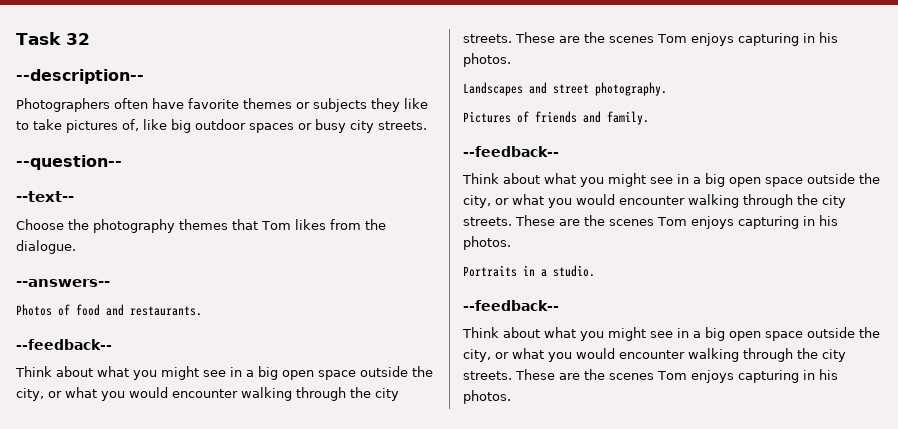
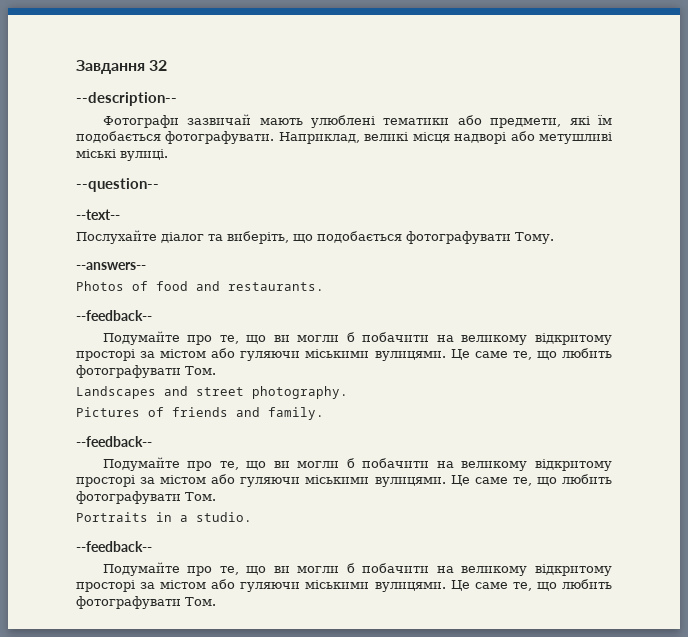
[16,32,61,45] Task -> [76,60,145,74] Завдання
[16,98,428,112] [16,119,427,133] [16,155,122,170] [16,191,74,202] [16,219,386,233] [16,240,76,254] Photographers often have favorite themes or subjects they like to take pictures of, like big outdoor spaces or busy city streets. // --question-- // --text-- // Choose the photography themes that Tom likes from the dialogue. -> [102,114,612,128] [76,131,613,144] [76,149,168,161] [76,178,159,192] [76,209,120,220] [76,230,554,244] Фотографи зазвичай мають улюблені тематики або предмети, які їм подобається фотографувати. Наприклад, великі місця надворі або метушливі міські вулиці. // --question-- // --text-- // Послухайте діалог та виберіть, що подобається фотографувати Тому.
[15,366,433,380] [16,387,399,401] [463,32,838,46] [463,53,511,67] Think about what you might see in a big open space outside the city, or what you would encounter walking through the city streets. These are the scenes Tom enjoys capturing in his photos. -> [102,331,612,345] [76,348,612,361] [76,365,216,378] Подумайте про те, що ви могли б побачити на великому відкритому просторі за містом або гуляючи міськими вулицями. Це саме те, що любить фотографувати Том.
[462,173,880,187] [463,194,846,208] [463,215,838,229] [463,236,511,250] Think about what you might see in a big open space outside the city, or what you would encounter walking through the city streets. These are the scenes Tom enjoys capturing in his photos. -> [102,457,612,471] [76,474,612,487] [76,491,216,504] Подумайте про те, що ви могли б побачити на великому відкритому просторі за містом або гуляючи міськими вулицями. Це саме те, що любить фотографувати Том.
[462,327,880,341] [463,348,846,362] [463,369,838,383] [463,390,511,404] Think about what you might see in a big open space outside the city, or what you would encounter walking through the city streets. These are the scenes Tom enjoys capturing in his photos. -> [102,562,612,576] [76,579,612,592] [76,596,216,609] Подумайте про те, що ви могли б побачити на великому відкритому просторі за містом або гуляючи міськими вулицями. Це саме те, що любить фотографувати Том.

